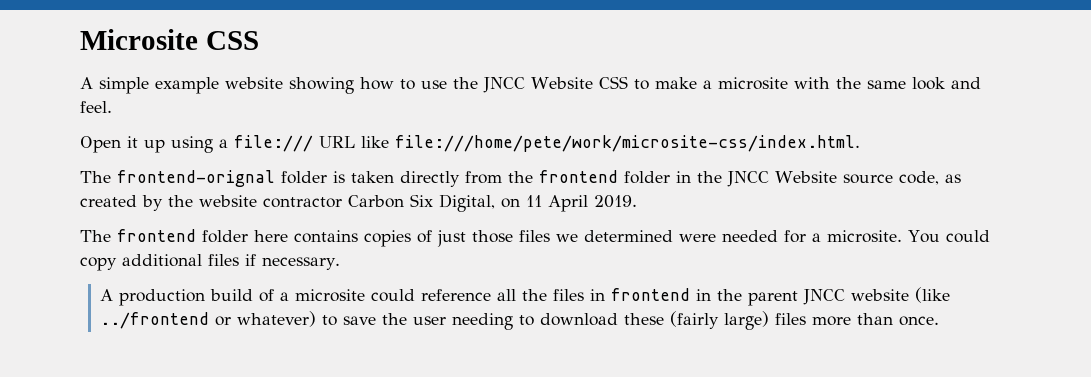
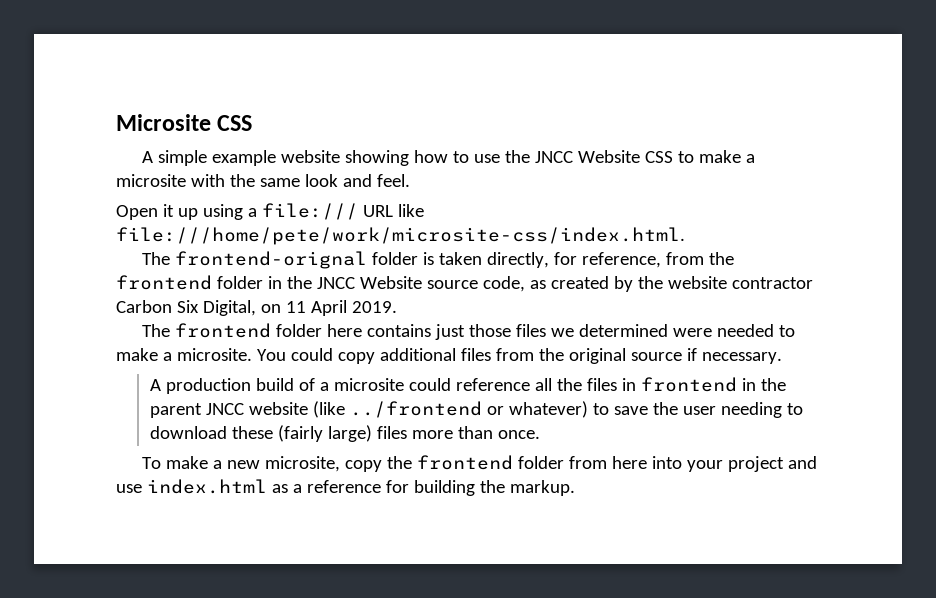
[400,171,460,187] directly -> [487,252,662,268] directly, for reference,
[364,230,432,247] copies of -> (432, 330) none
[784,230,806,243] for -> [778,325,795,337] [116,348,158,361] to make
(239, 260) none -> [495,348,682,364] from the original source
(940, 321) none -> [142,455,817,472] [116,479,575,496] // To make a new microsite, copy the frontend folder from here into your project and use index.html as a reference for building the markup.

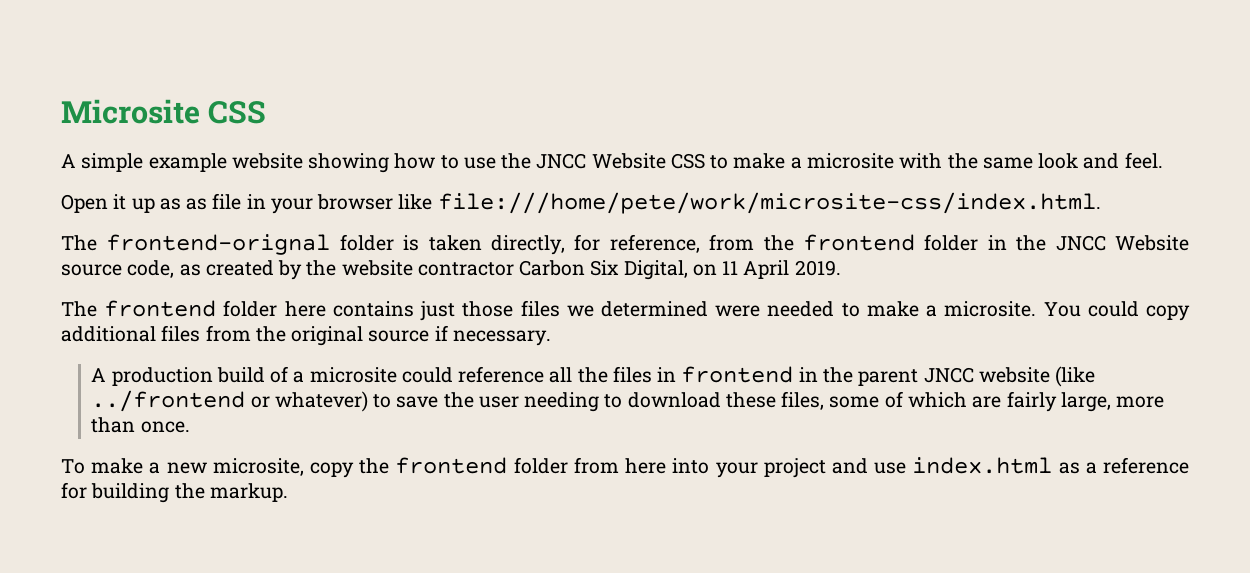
[202,203,393,220] using a file:/// URL -> [159,193,394,214] as as file in your browser
[277,425,407,442] (fairly large) files -> [781,391,1111,412] files, some of which are fairly large,

